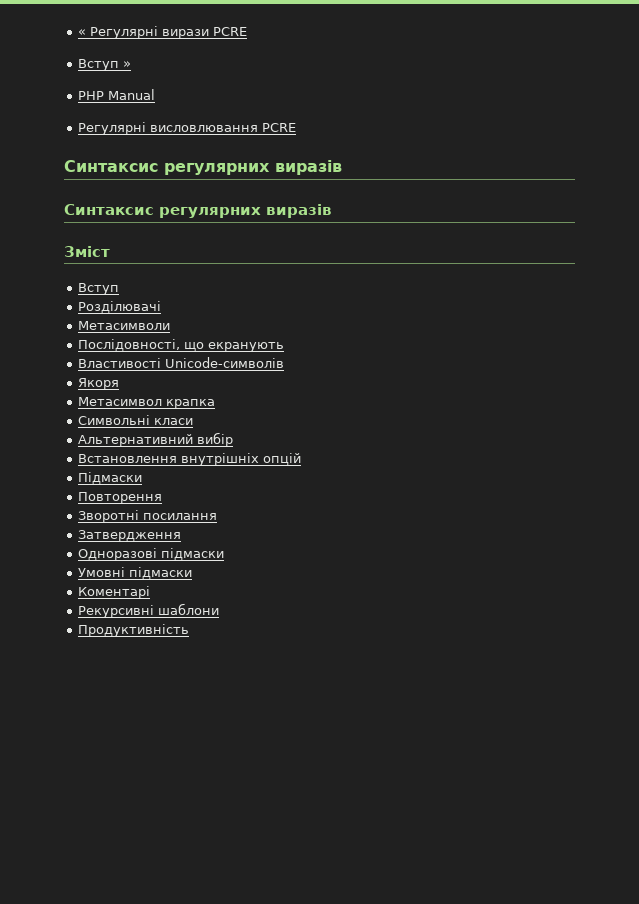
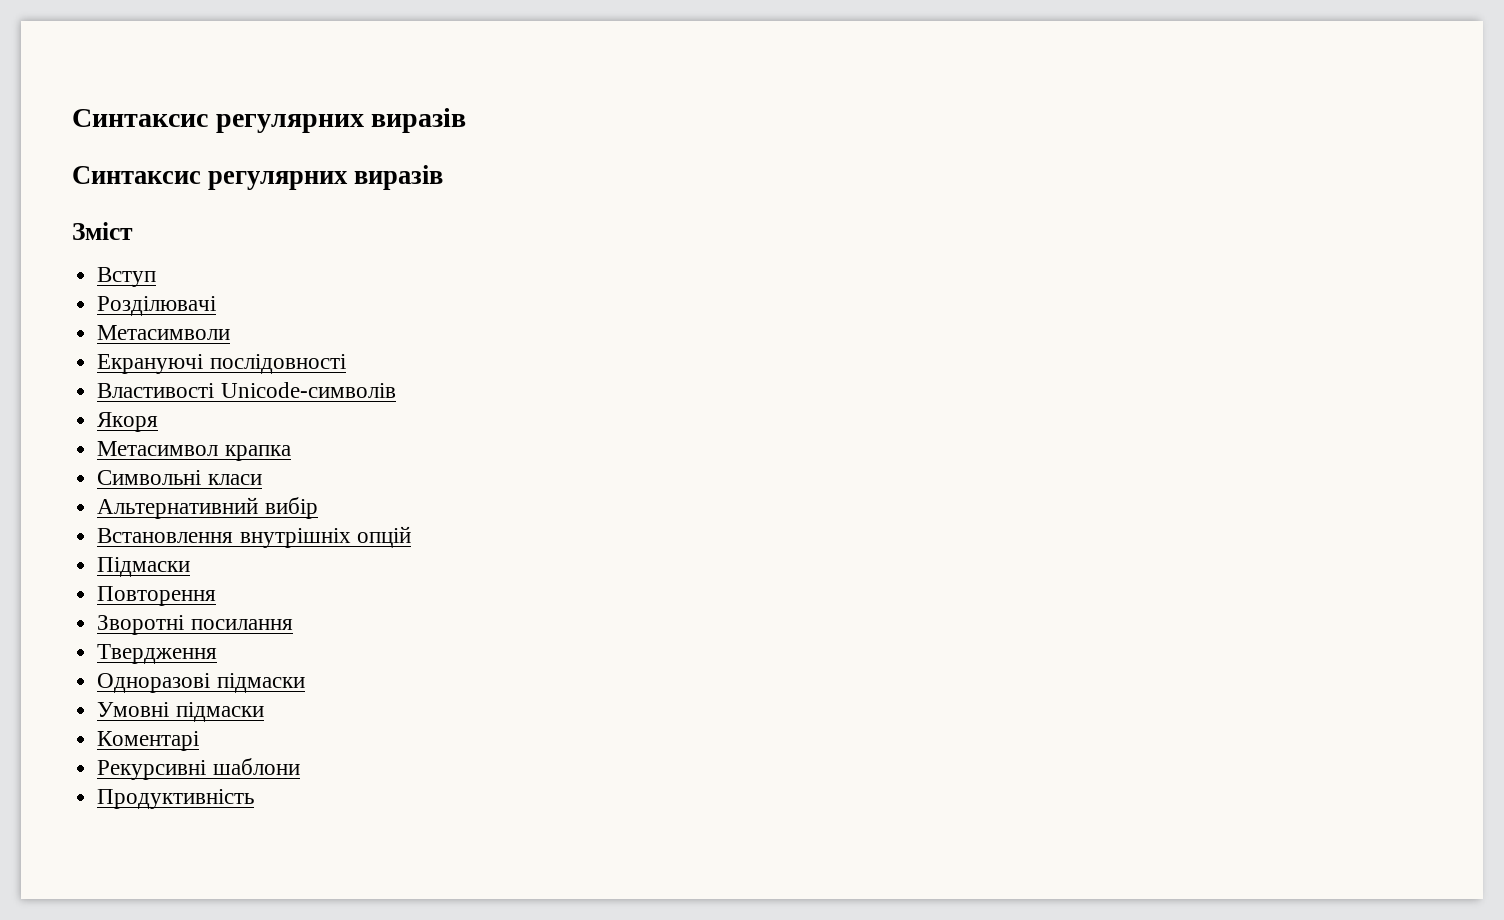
[78,26,248,39] [78,59,132,71] [78,89,156,100] [78,122,297,135] « Регулярні вирази PCRE // Вступ » // PHP Manual // Регулярні висловлювання PCRE // -> (72, 118) none
[78,339,285,352] Послідовності, що екранують -> [97,354,346,374] Екрануючі послідовності
[78,530,182,542] Затвердження -> [97,644,218,664] Твердження

